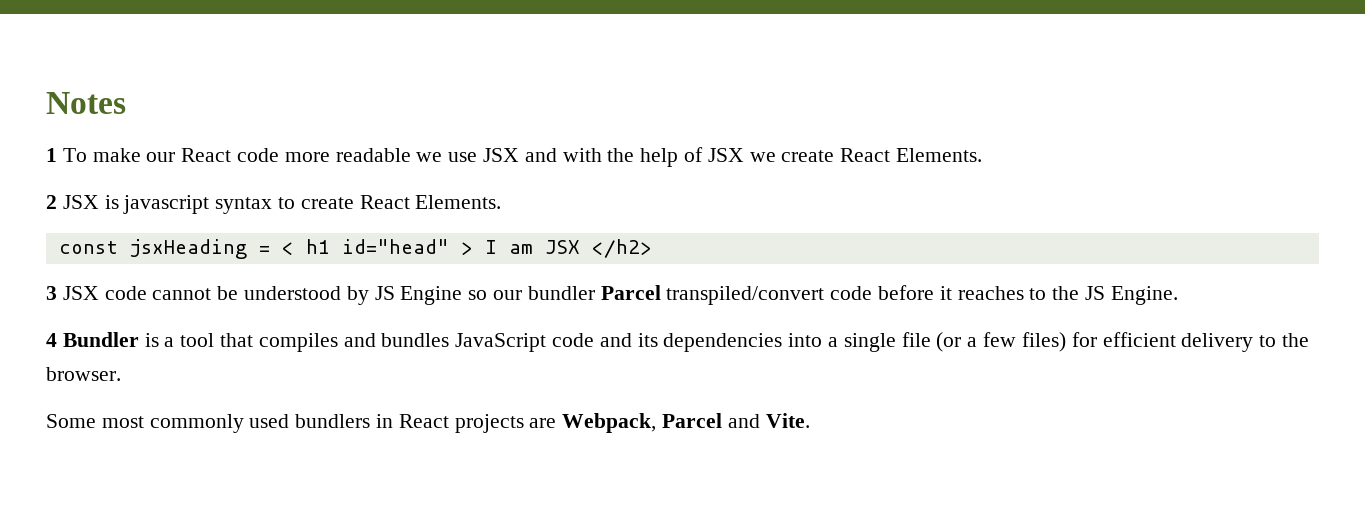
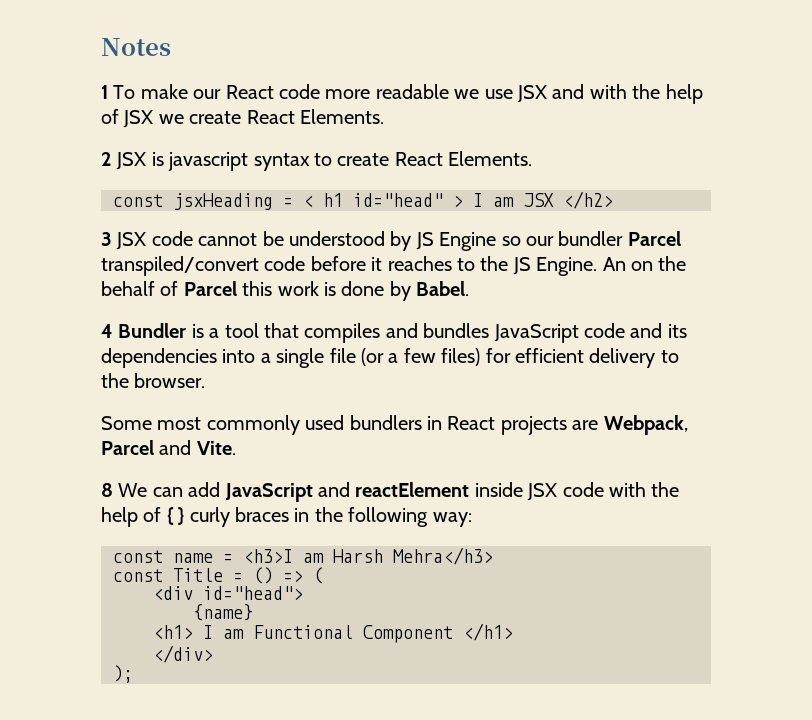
(1178, 295) none -> [602,256,687,271] [101,281,470,301] An on the behalf of Parcel this work is done by Babel.
(810, 420) none -> [101,482,680,502] [101,507,472,527] [113,547,493,565] [113,567,323,584] [153,586,303,600] [193,604,253,621] [153,623,513,643] [153,645,213,663] [113,665,133,683] // 8 We can add JavaScript and reactElement inside JSX code with the help of { } curly braces in the following way: // const name = <h3>I am Harsh Mehra</h3> // const Title = () => ( // <div id="head"> // {name} // <h1> I am Functional Component </h1> // </div> // );

